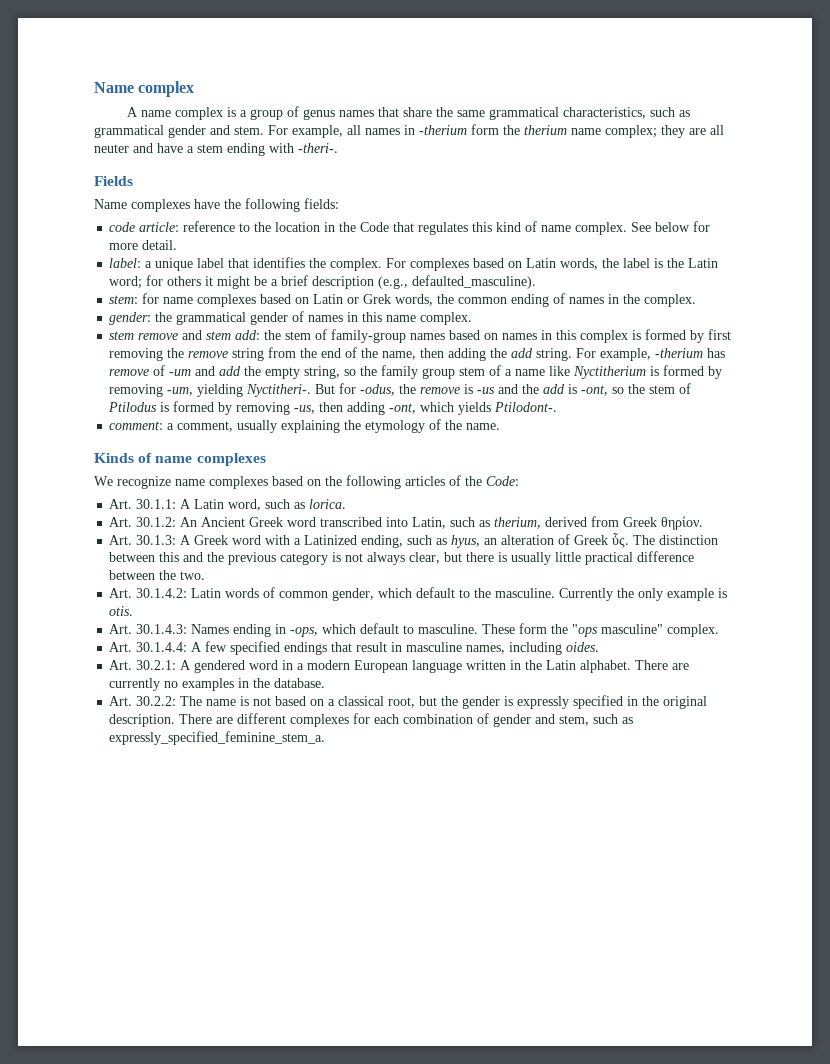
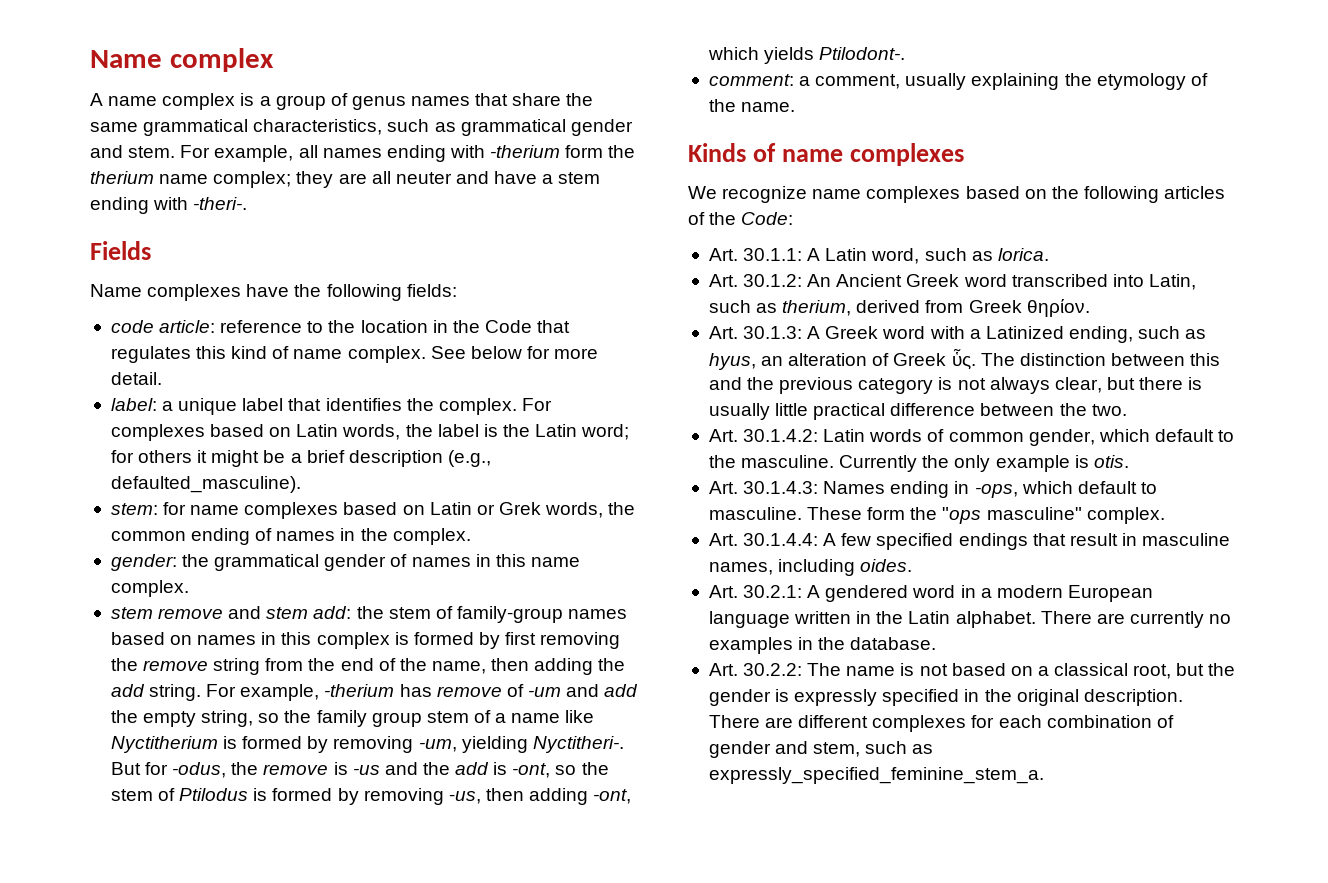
[404,125,415,135] in -> [386,145,485,162] ending with

